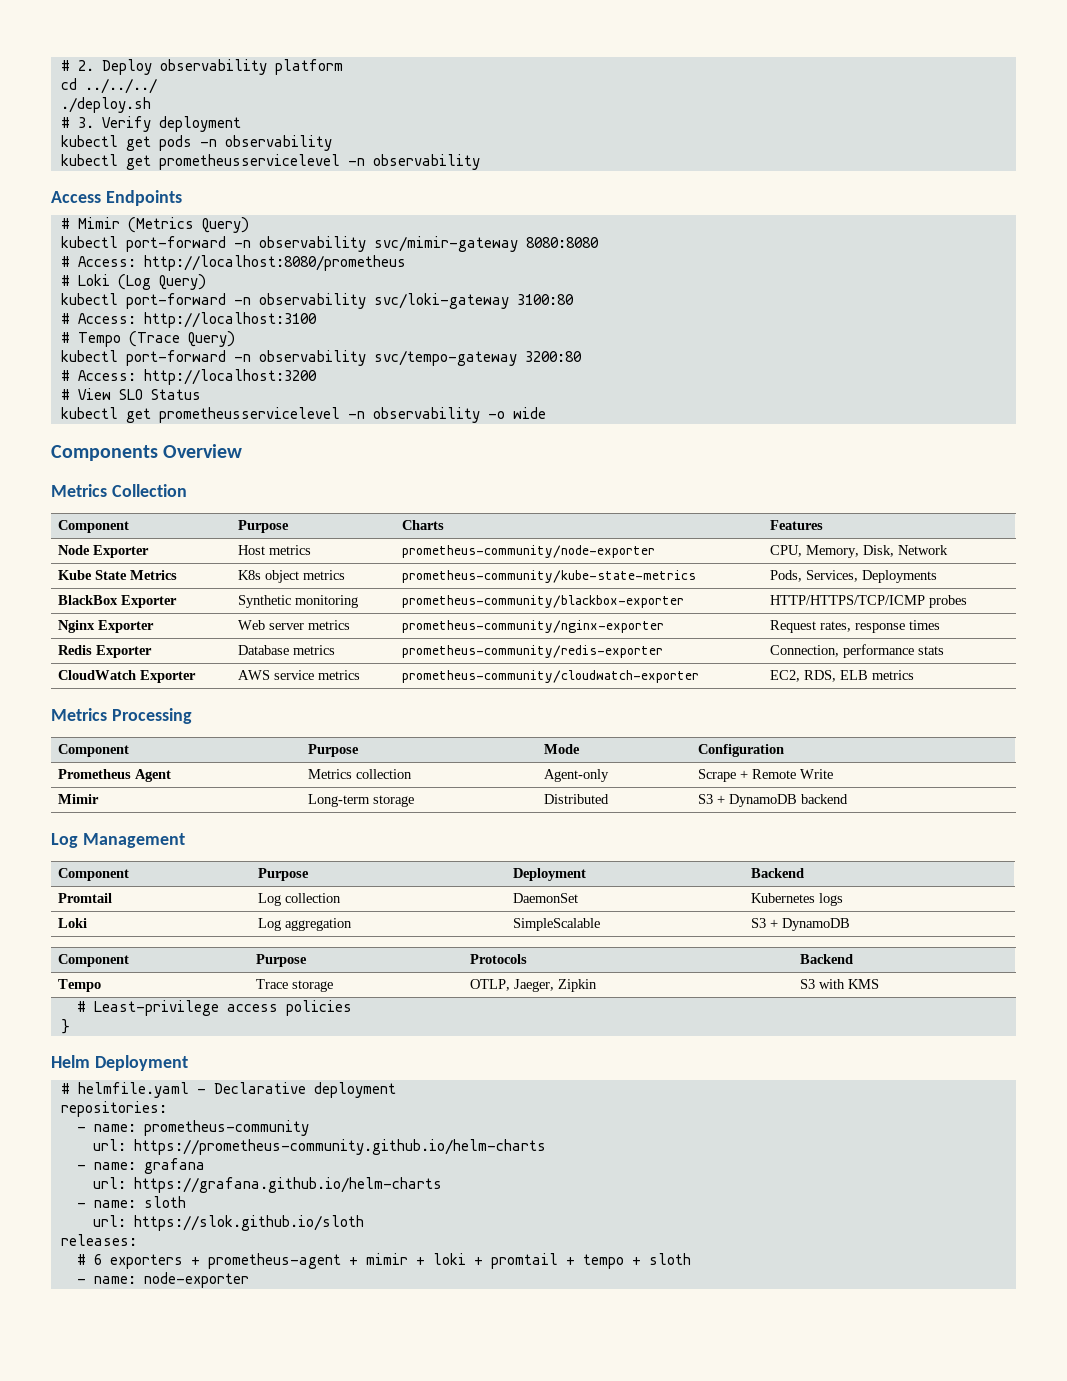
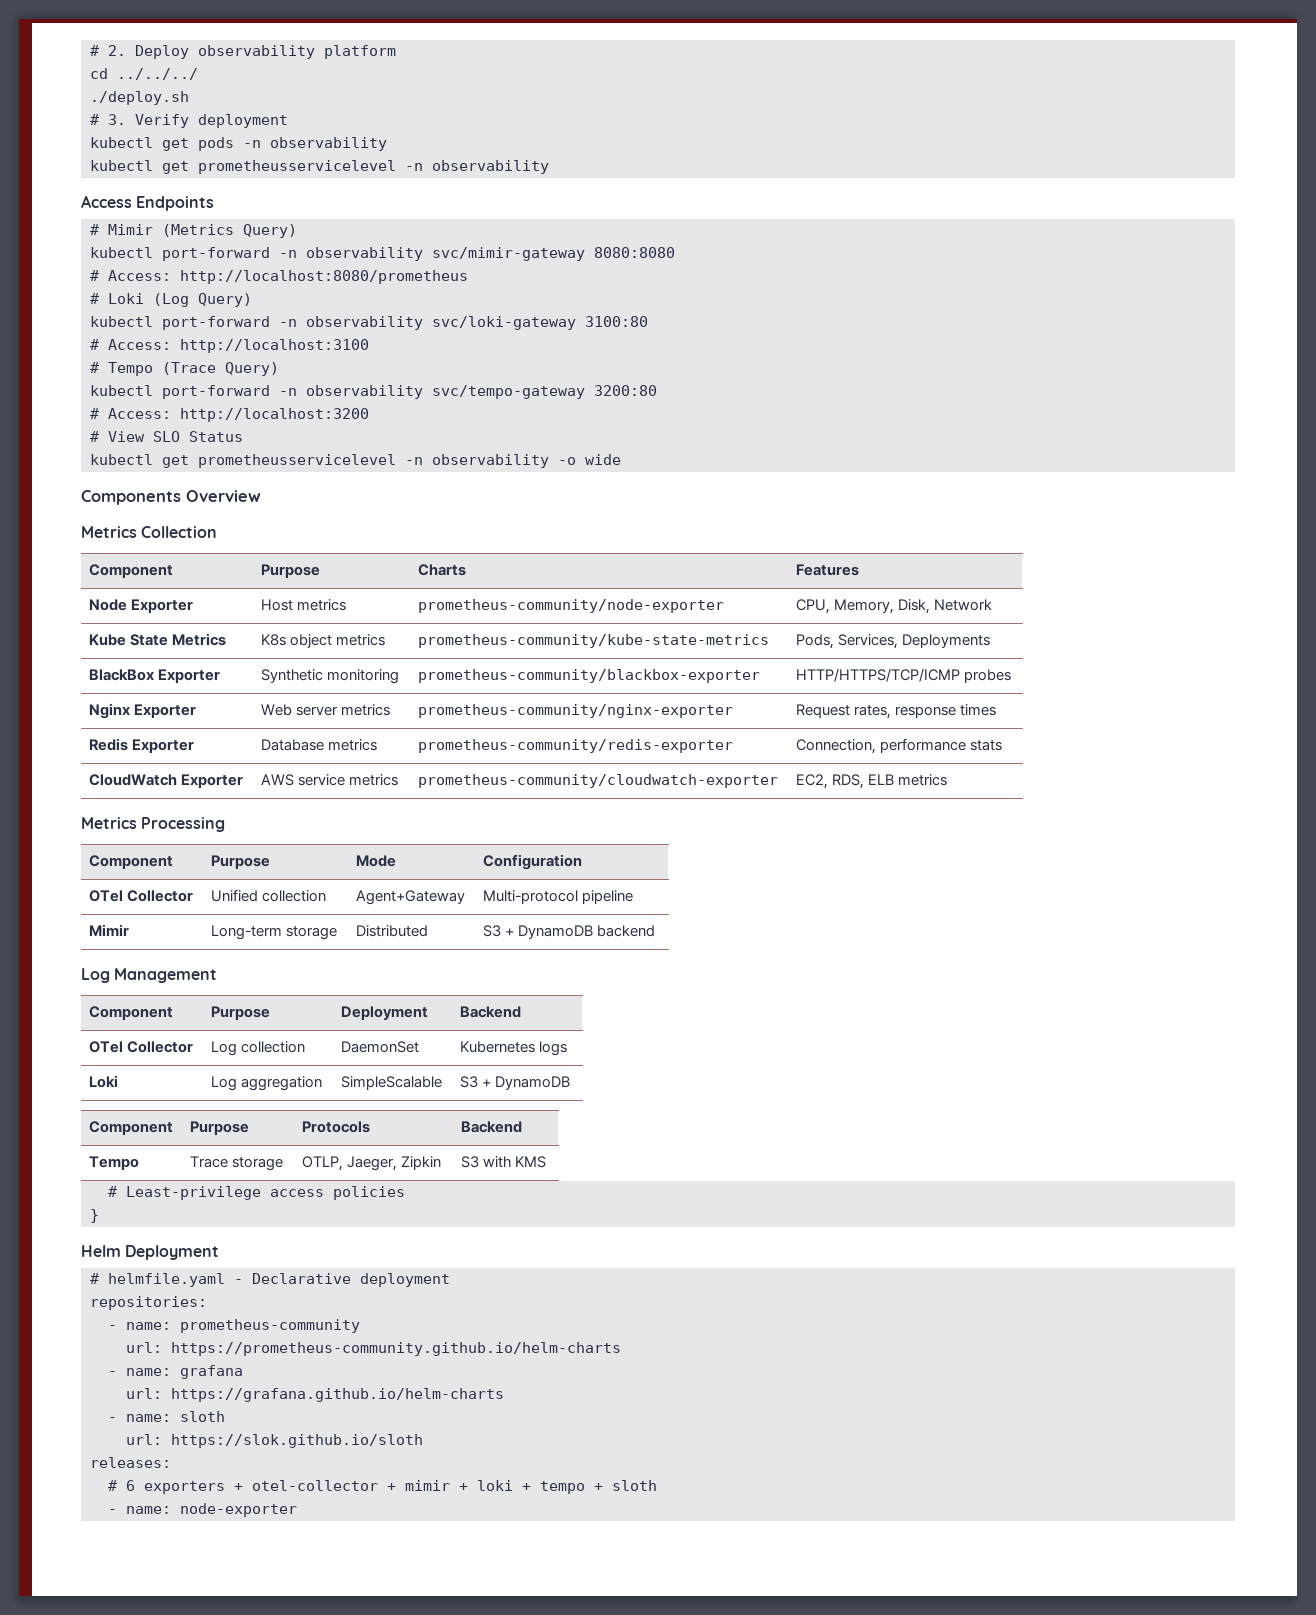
[58,769,172,782] [308,769,413,779] [544,769,610,782] [698,769,834,782] Prometheus Agent | Metrics collection | Agent-only | Scrape + Remote Write -> [89,890,194,902] [211,889,327,902] [356,890,466,905] [483,890,634,904] OTel Collector | Unified collection | Agent+Gateway | Multi-protocol pipeline
[58,893,113,903] Promtail -> [89,1041,194,1053] OTel Collector
[207,1253,341,1269] prometheus-agent -> [252,1480,378,1491] otel-collector
[490,1253,575,1269] promtail + -> (531, 1487) none

